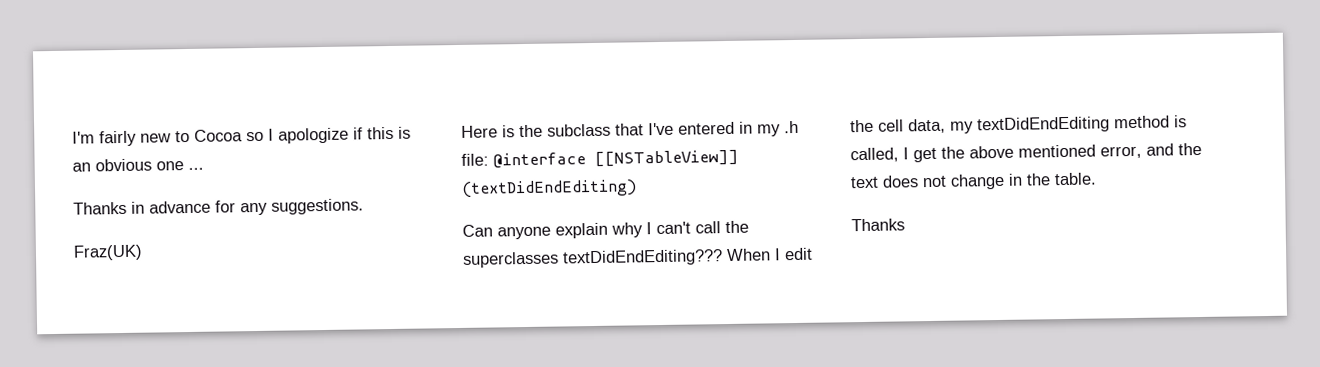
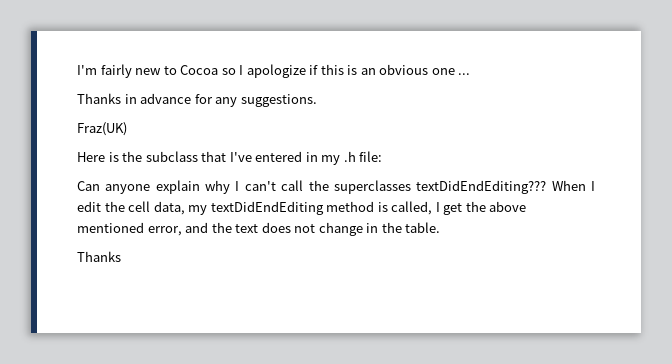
[493,149,739,169] [461,179,637,198] @interface [[NSTableView]] (textDidEndEditing) -> (383, 156) none

